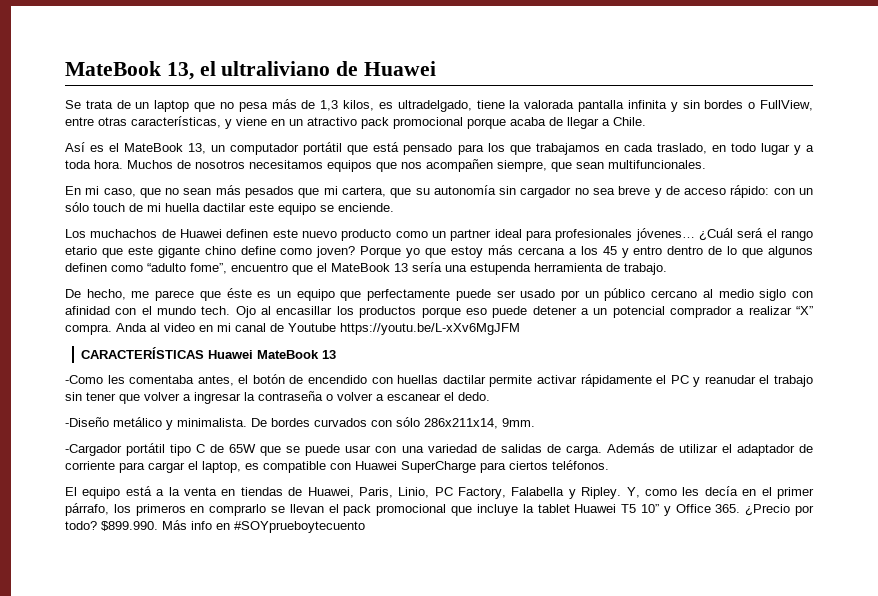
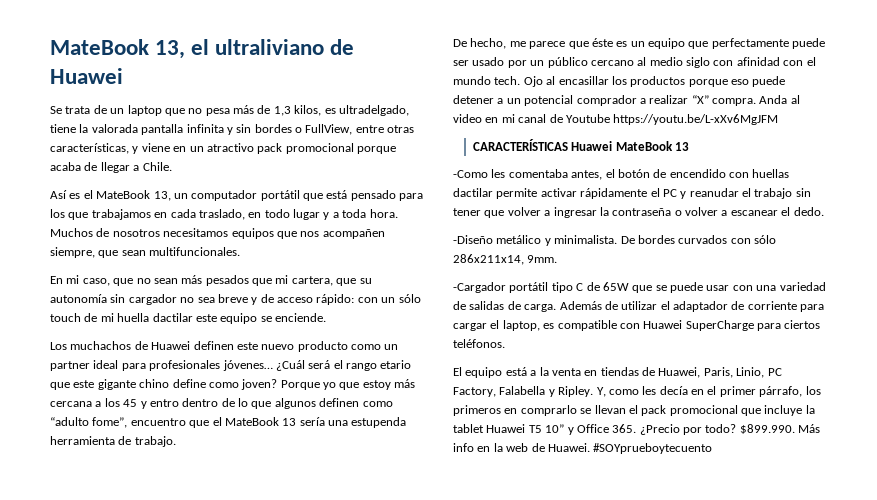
(230, 526) none -> [493,443,590,452] la web de Huawei.

